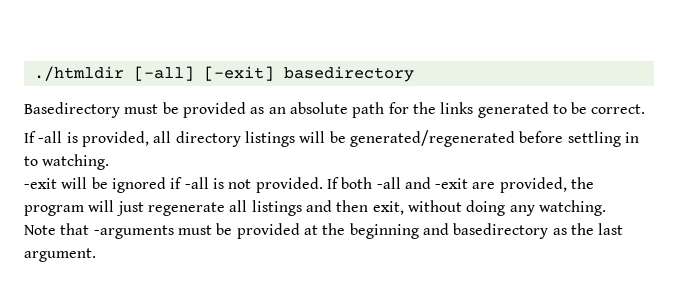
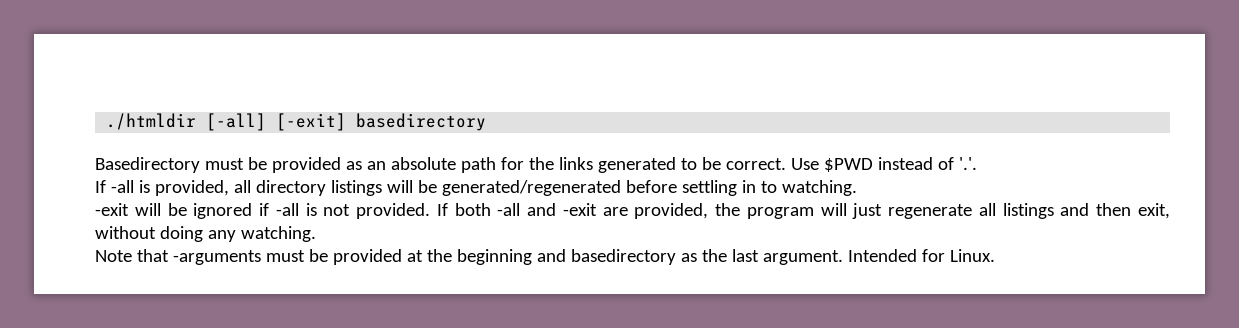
(646, 109) none -> [790,157,977,172] Use $PWD instead of '.'.
(96, 255) none -> [847,249,995,262] Intended for Linux.

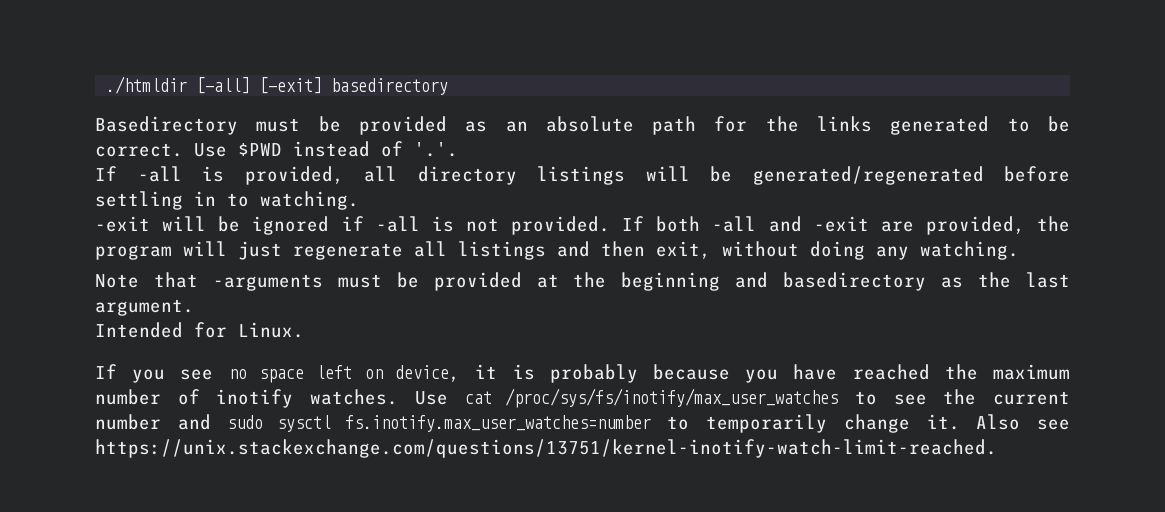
(843, 257) none -> (194, 307) //
(995, 255) none -> [95,364,1070,383] [95,388,1070,408] [95,414,1070,433] [95,439,997,458] // If you see no space left on device, it is probably because you have reached the maximum number of inotify watches. Use cat /proc/sys/fs/inotify/max_user_watches to see the current number and sudo sysctl fs.inotify.max_user_watches=number to temporarily change it. Also see https://unix.stackexchange.com/questions/13751/kernel-inotify-watch-limit-reached.

